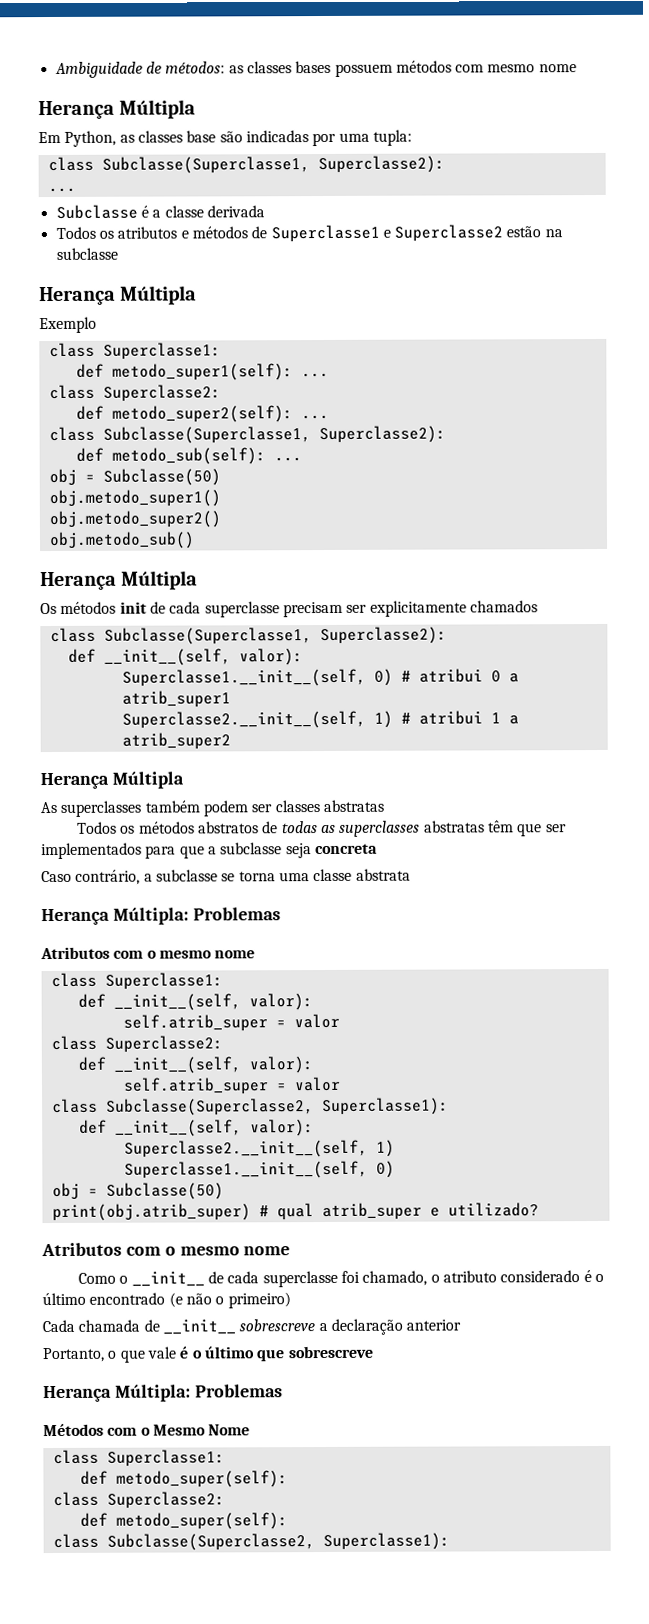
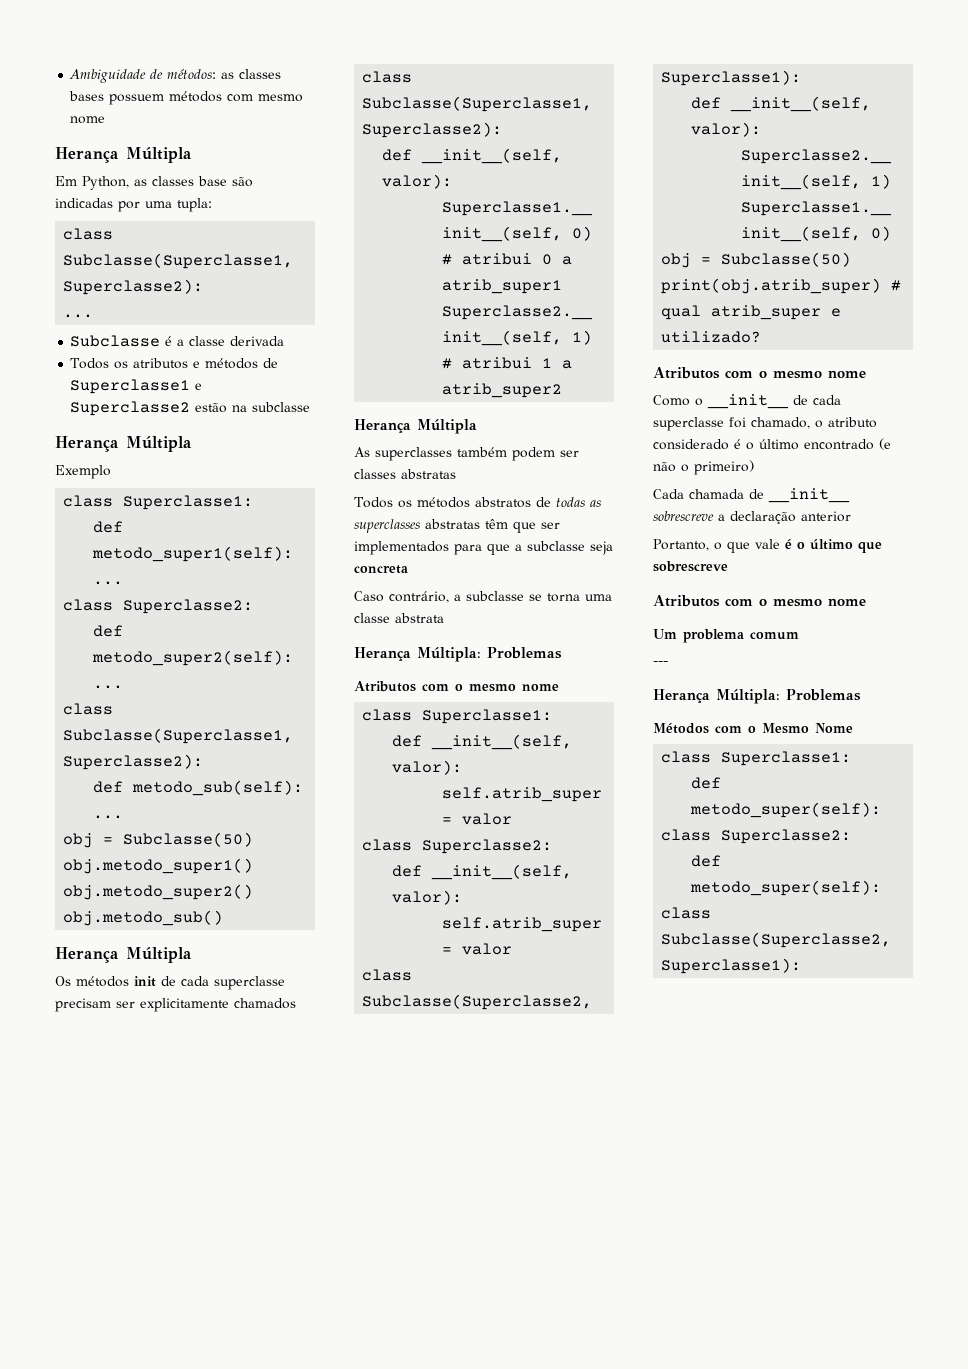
(374, 1352) none -> [653,595,866,607] [653,629,799,643] [653,661,668,665] // Atributos com o mesmo nome // Um problema comum // ---

